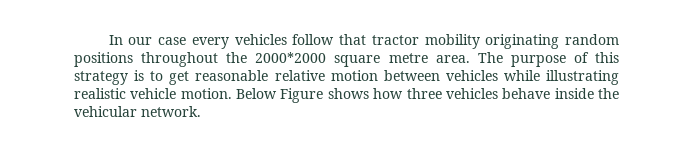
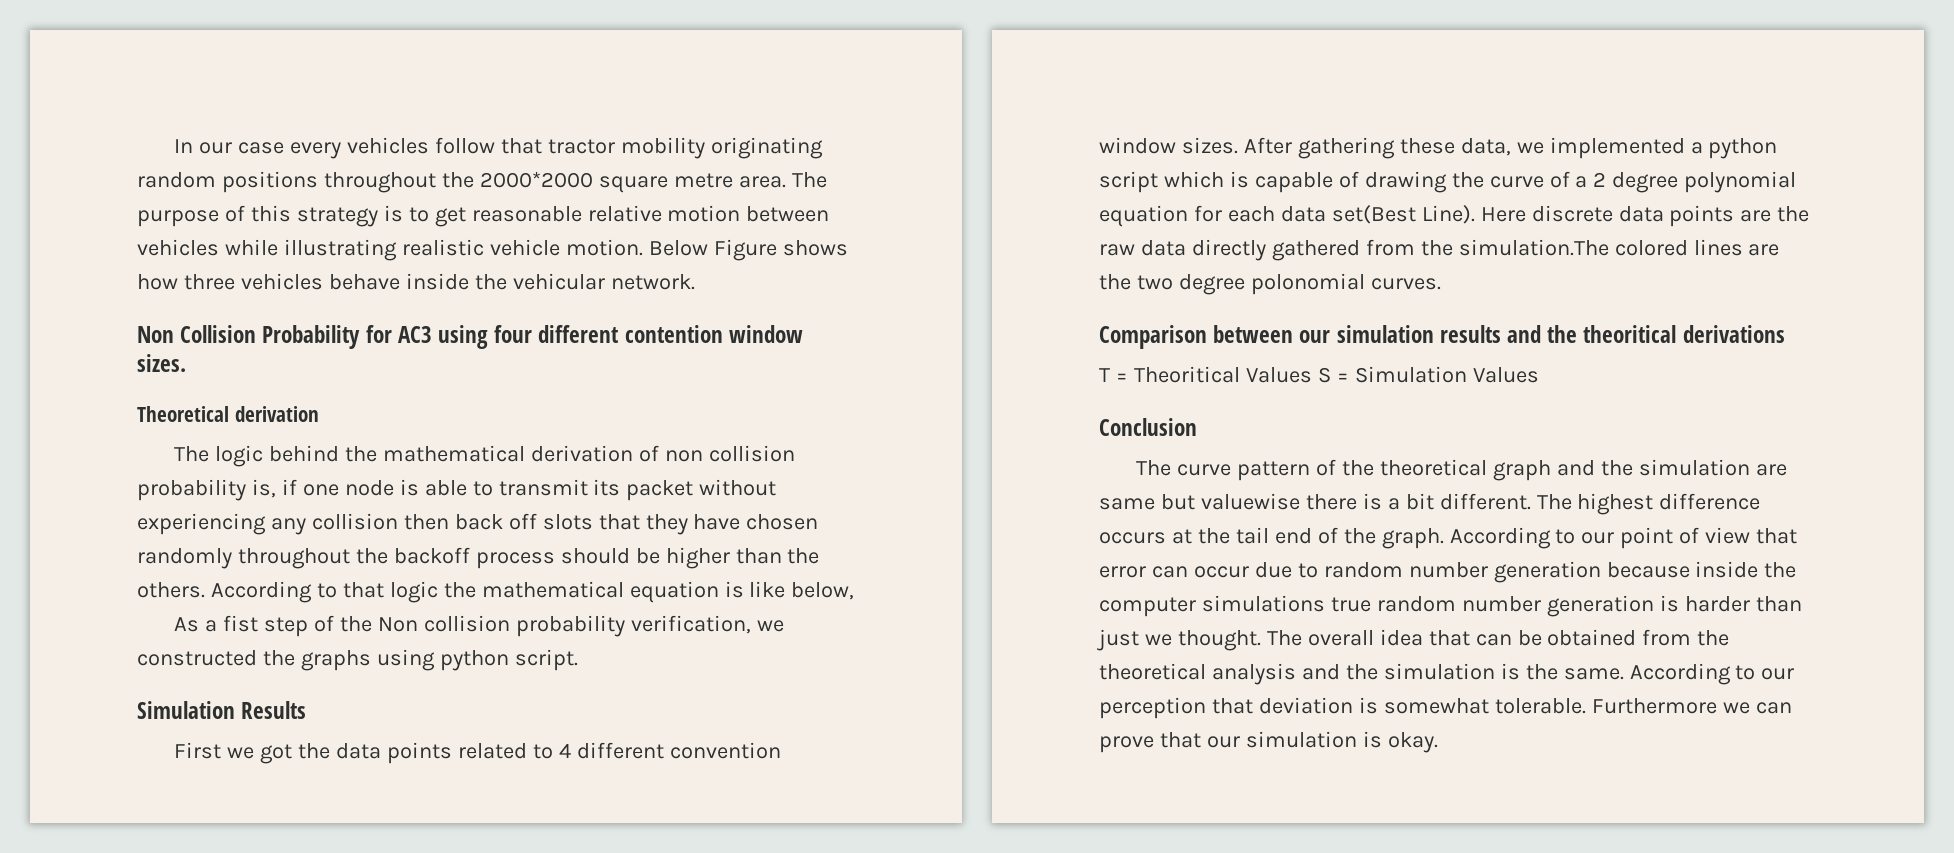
(201, 111) none -> [137,325,803,349] [137,354,186,372] [137,406,319,422] [174,445,795,467] [137,479,777,501] [137,513,819,535] [137,547,820,569] [137,581,855,603] [174,615,784,637] [137,649,578,671] [137,701,307,719] [174,742,781,764] [1099,137,1778,159] [1099,171,1797,193] [1099,205,1810,227] [1099,239,1780,261] [1099,273,1441,295] [1099,325,1785,349] [1099,366,1539,383] [1099,418,1197,436] [1136,459,1787,481] [1099,493,1761,515] [1099,527,1798,549] [1099,561,1797,583] [1099,595,1802,617] [1097,629,1730,651] [1099,663,1795,685] [1099,697,1792,719] [1099,731,1438,753] // Non Collision Probability for AC3 using four different contention window sizes. // Theoretical derivation // The logic behind the mathematical derivation of non collision probability is, if one node is able to transmit its packet without experiencing any collision then back off slots that they have chosen randomly throughout the backoff process should be higher than the others. According to that logic the mathematical equation is like below, // As a fist step of the Non collision probability verification, we constructed the graphs using python script. // Simulation Results // First we got the data points related to 4 different convention window sizes. After gathering these data, we implemented a python script which is capable of drawing the curve of a 2 degree polynomial equation for each data set(Best Line). Here discrete data points are the raw data directly gathered from the simulation.The colored lines are the two degree polonomial curves. // Comparison between our simulation results and the theoritical derivations // T = Theoritical Values S = Simulation Values // Conclusion // The curve pattern of the theoretical graph and the simulation are same but valuewise there is a bit different. The highest difference occurs at the tail end of the graph. According to our point of view that error can occur due to random number generation because inside the computer simulations true random number generation is harder than just we thought. The overall idea that can be obtained from the theoretical analysis and the simulation is the same. According to our perception that deviation is somewhat tolerable. Furthermore we can prove that our simulation is okay.

